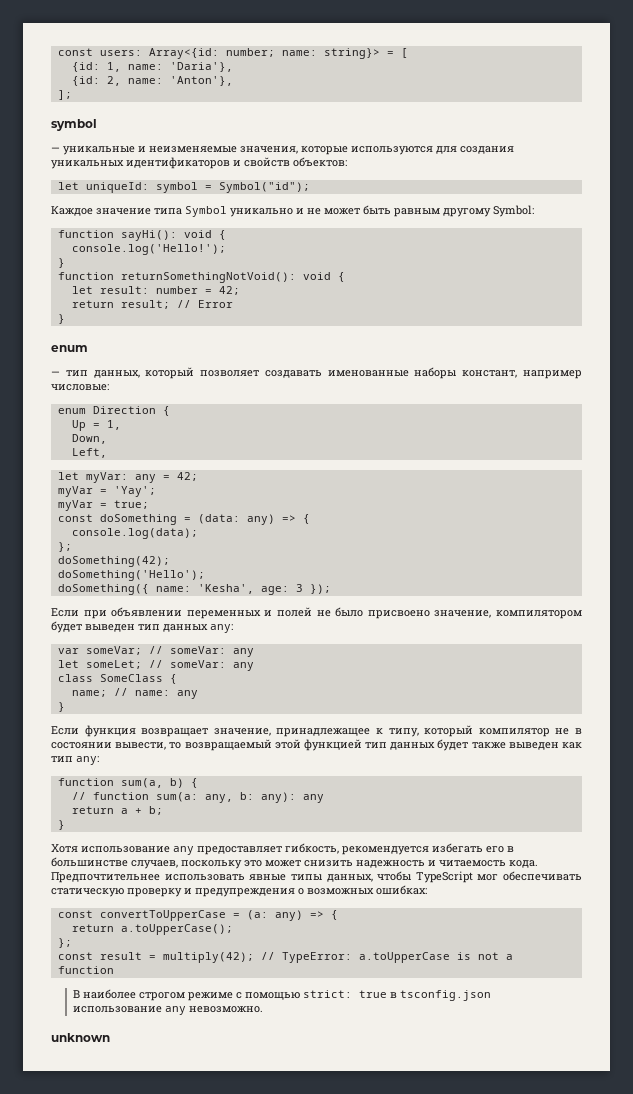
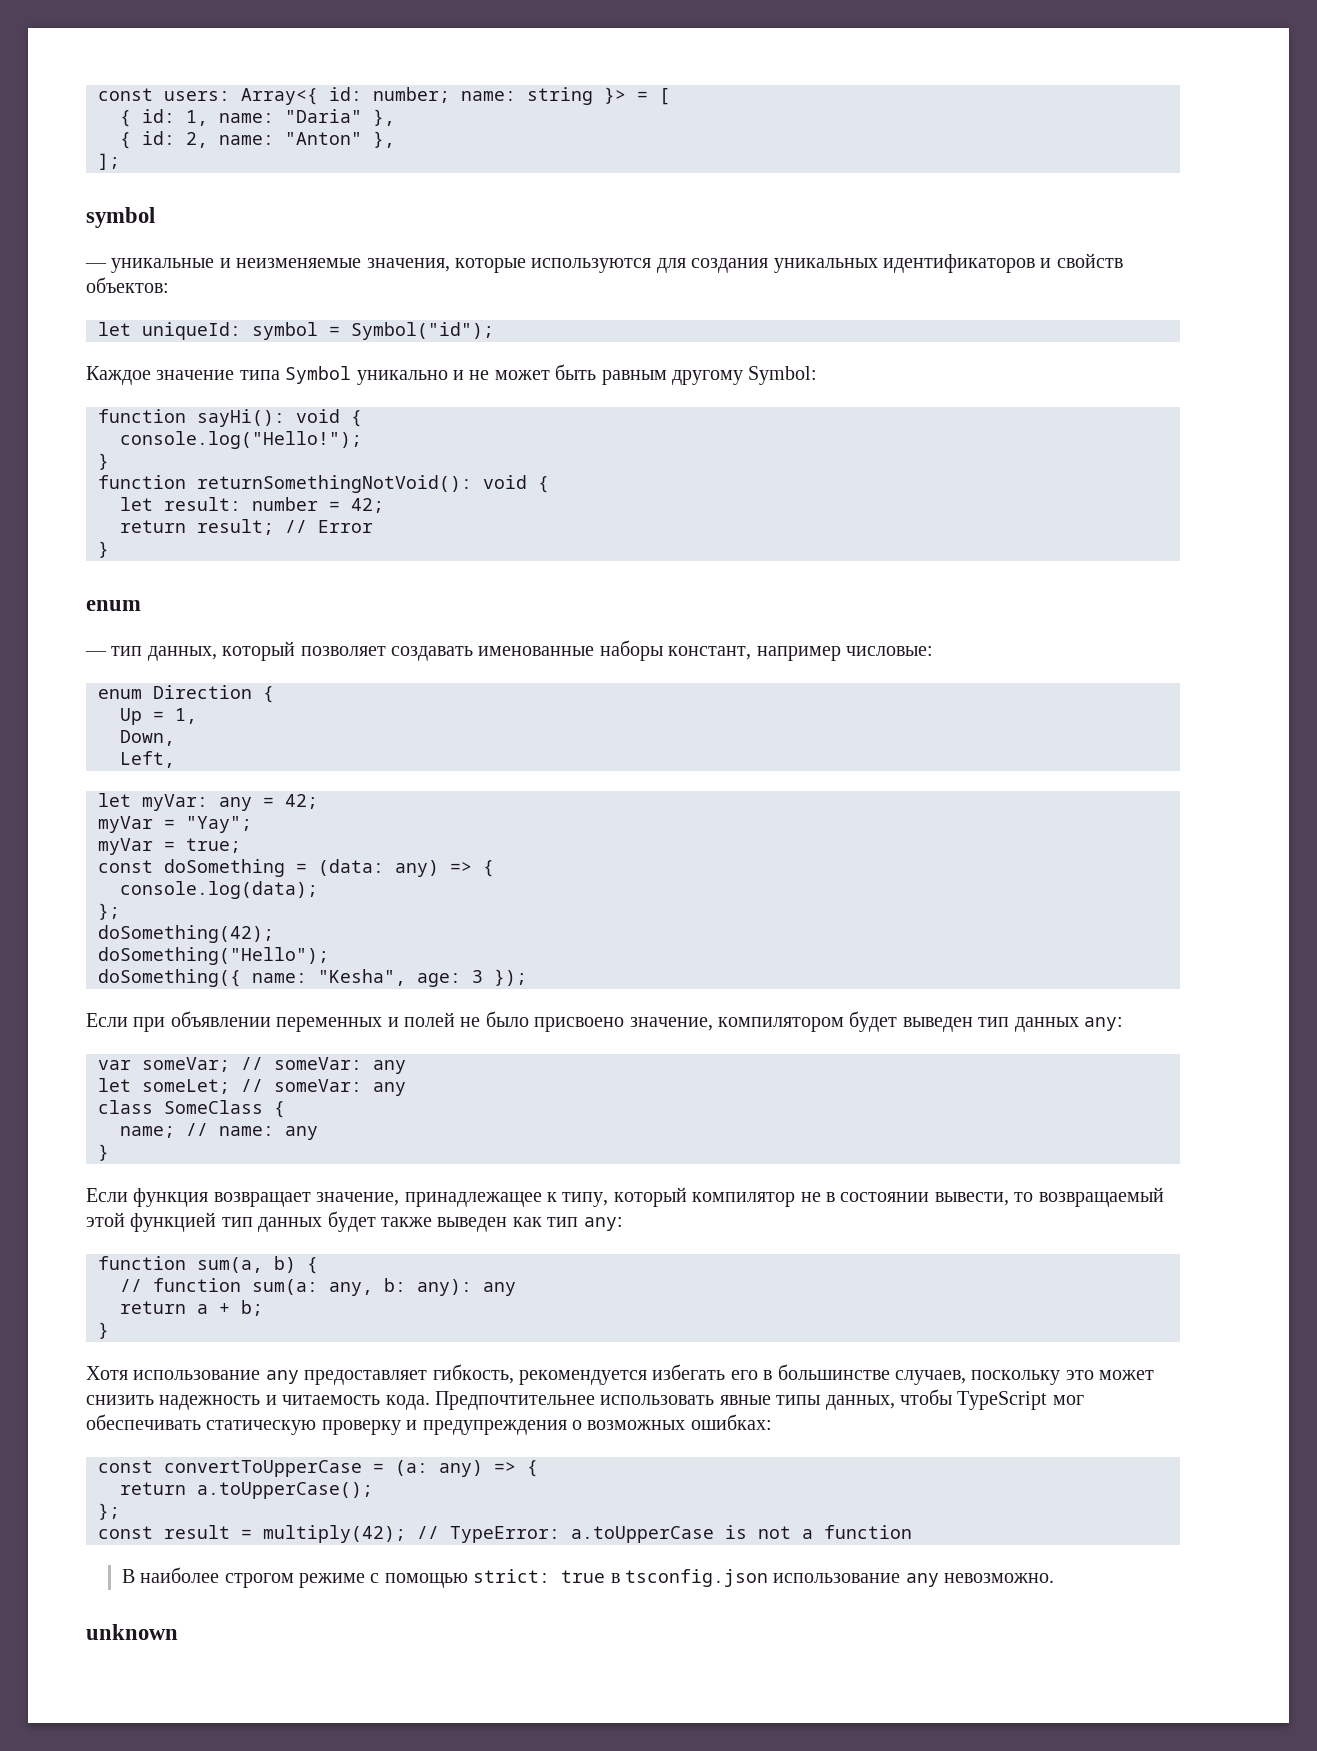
[148,48,408,59] [71,62,233,72] [71,76,233,86] Array<{id: number; name: string}> = [ // {id: 1, name: 'Daria'}, // {id: 2, name: 'Anton'}, -> [241,87,670,105] [120,109,395,127] [120,131,395,149] Array<{ id: number; name: string }> = [ // { id: 1, name: "Daria" }, // { id: 2, name: "Anton" },
[71,244,226,255] console.log('Hello!'); -> [120,431,362,449] console.log("Hello!");
[113,486,156,497] 'Yay'; -> [186,816,252,833] "Yay";
[57,570,205,581] doSomething('Hello'); -> [98,947,329,965] doSomething("Hello");
[197,584,254,594] 'Kesha', -> [318,969,406,986] "Kesha",

